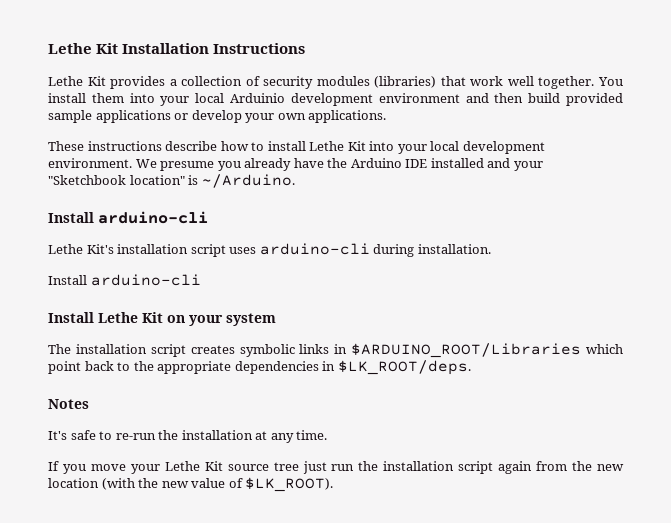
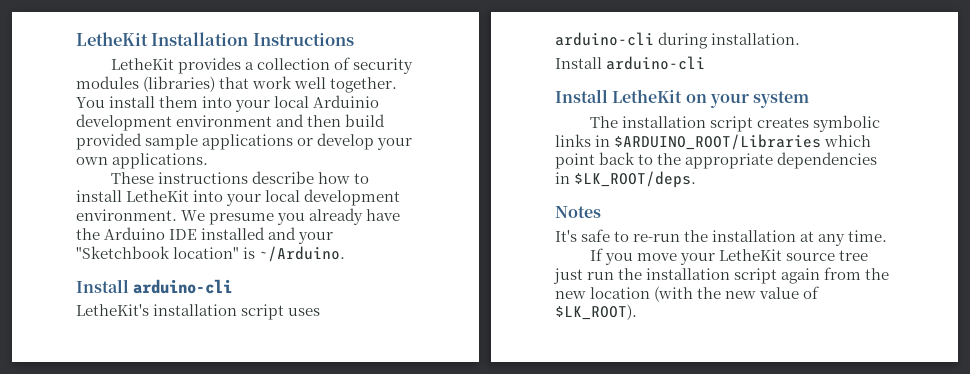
[48,43,119,54] Lethe Kit -> [76,32,148,46] LetheKit
[48,76,106,86] Lethe Kit -> [110,58,174,70] LetheKit
[309,141,366,151] Lethe Kit -> [126,190,190,202] LetheKit
[48,244,114,254] Lethe Kit's -> [76,304,149,316] LetheKit's
[98,312,163,323] Lethe Kit -> [612,89,683,103] LetheKit
[164,461,223,471] Lethe Kit -> [718,249,782,261] LetheKit

